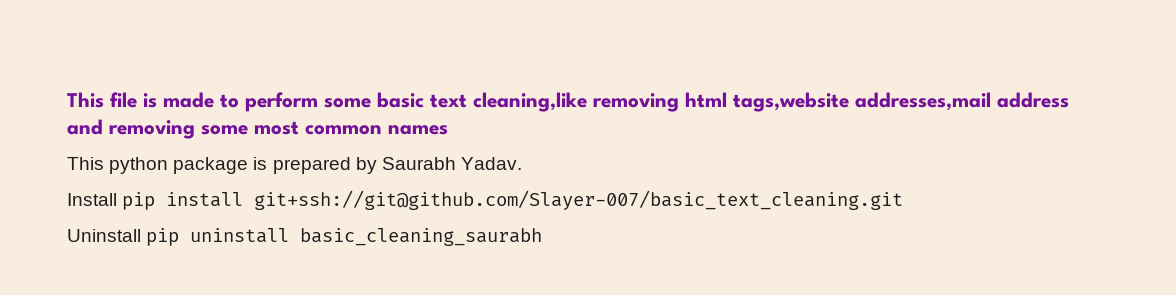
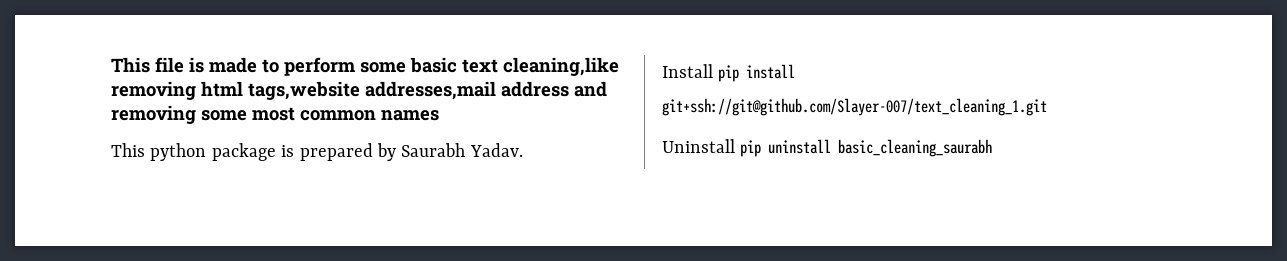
[254,190,904,210] git+ssh://git@github.com/Slayer-007/basic_text_cleaning.git -> [662,98,1047,116] git+ssh://git@github.com/Slayer-007/text_cleaning_1.git

